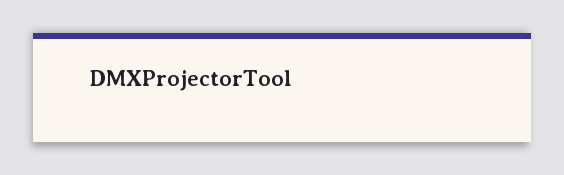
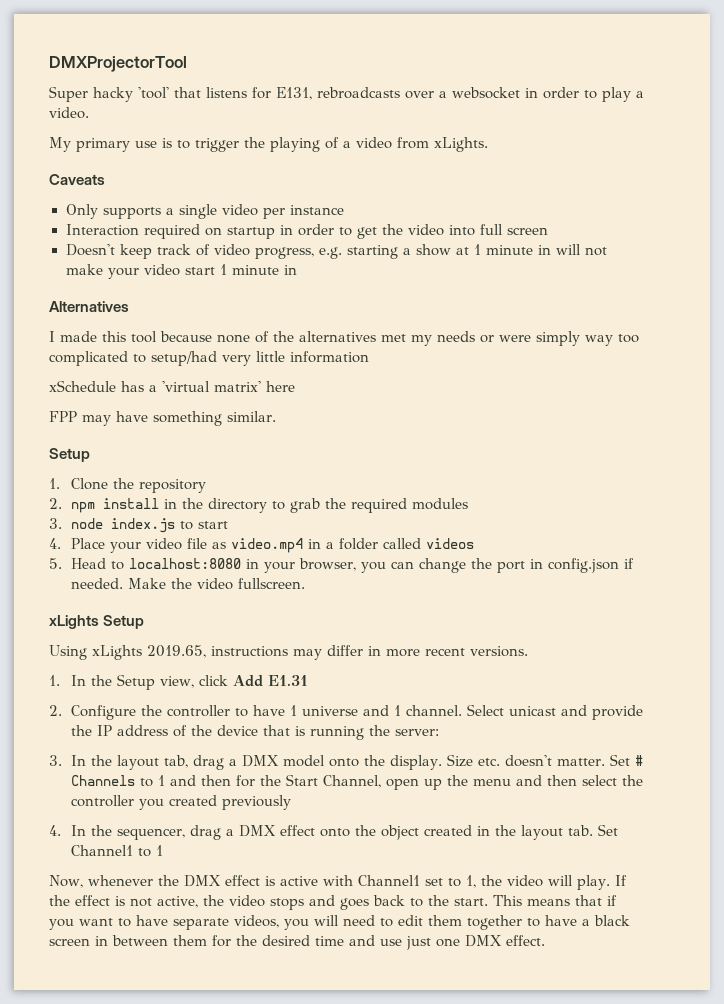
(292, 80) none -> [49,86,644,102] [49,107,89,119] [49,137,488,152] [49,174,105,185] [65,204,344,219] [65,224,548,239] [65,244,607,259] [65,264,297,279] [49,301,129,312] [49,331,639,346] [49,351,369,366] [49,380,295,392] [49,411,276,426] [49,448,90,462] [49,478,206,493] [49,498,468,513] [49,518,228,533] [49,538,474,553] [49,558,634,573] [70,578,305,590] [49,615,145,629] [49,645,528,660] [49,674,308,690] [49,704,643,720] [70,725,439,740] [49,754,643,770] [70,774,643,790] [70,795,291,810] [49,824,618,840] [70,845,163,857] [49,875,627,890] [49,895,617,910] [49,915,630,930] [49,935,545,950] // Super hacky 'tool' that listens for E131, rebroadcasts over a websocket in order to play a video. // My primary use is to trigger the playing of a video from xLights. // Caveats // Only supports a single video per instance // Interaction required on startup in order to get the video into full screen // Doesn't keep track of video progress, e.g. starting a show at 1 minute in will not make your video start 1 minute in // Alternatives // I made this tool because none of the alternatives met my needs or were simply way too complicated to setup/had very little information // xSchedule has a 'virtual matrix' here // FPP may have something similar. // Setup // 1. Clone the repository // 2. npm install in the directory to grab the required modules // 3. node index.js to start // 4. Place your video file as video.mp4 in a folder called videos // 5. Head to localhost:8080 in your browser, you can change the port in config.json if needed. Make the video fullscreen. // xLights Setup // Using xLights 2019.65, instructions may differ in more recent versions. // 1. In the Setup view, click Add E1.31 // 2. Configure the controller to have 1 universe and 1 channel. Select unicast and provide the IP address of the device that is running the server: // 3. In the layout tab, drag a DMX model onto the display. Size etc. doesn't matter. Set # Channels to 1 and then for the Start Channel, open up the menu and then select the controller you created previously // 4. In the sequencer, drag a DMX effect onto the object created in the layout tab. Set Channel1 to 1 // Now, whenever the DMX effect is active with Channel1 set to 1, the video will play. If the effect is not active, the video stops and goes back to the start. This means that if you want to have separate videos, you will need to edit them together to have a black screen in between them for the desired time and use just one DMX effect.

